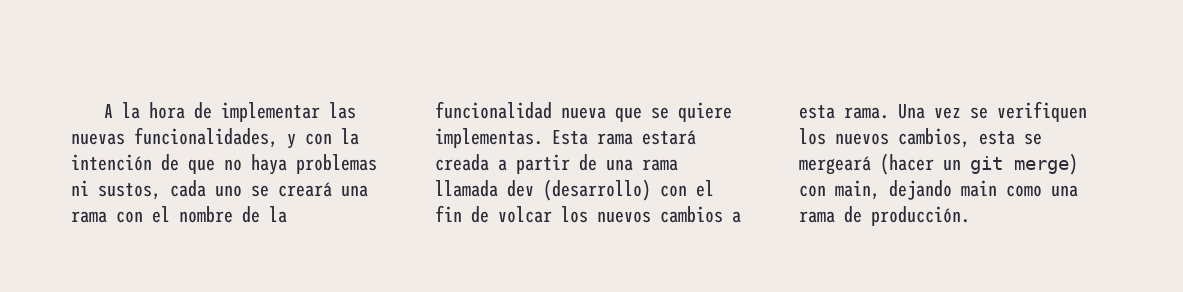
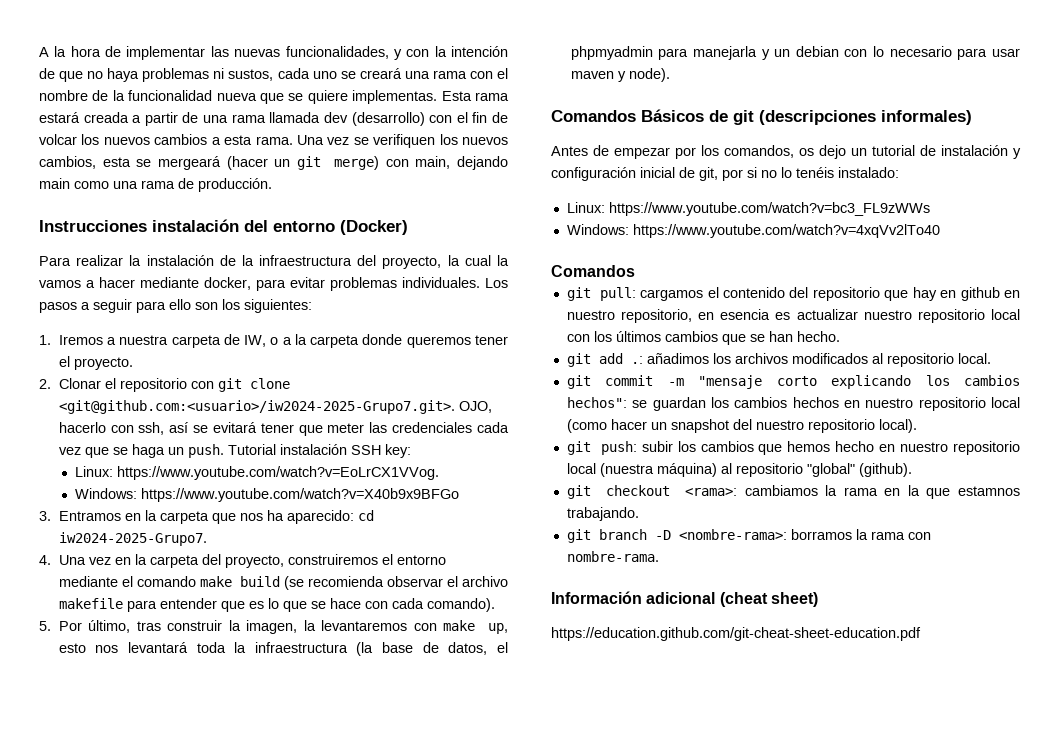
(970, 216) none -> [39,219,408,235] [39,255,510,269] [39,277,508,291] [39,299,312,313] [39,334,508,348] [58,356,133,370] [39,378,290,392] [58,400,492,414] [58,422,510,436] [58,444,411,458] [74,466,439,480] [74,488,459,502] [39,510,374,524] [58,532,207,546] [39,554,446,568] [58,576,508,590] [58,598,495,612] [39,620,508,634] [58,642,509,656] [570,46,1020,60] [570,68,670,82] [551,109,972,125] [551,145,1021,159] [551,167,899,181] [566,202,930,216] [566,224,940,238] [551,265,635,277] [566,287,1021,301] [566,309,1020,323] [566,331,840,345] [566,353,991,367] [566,375,1020,389] [566,397,1021,411] [566,419,917,433] [566,441,1021,455] [566,463,912,477] [566,485,1021,499] [566,507,639,521] [566,529,931,543] [566,551,659,562] [551,591,818,607] [551,627,921,641] // Instrucciones instalación del entorno (Docker) // Para realizar la instalación de la infraestructura del proyecto, la cual la vamos a hacer mediante docker, para evitar problemas individuales. Los pasos a seguir para ello son los siguientes: // 1. Iremos a nuestra carpeta de IW, o a la carpeta donde queremos tener el proyecto. // 2. Clonar el repositorio con git clone <git@github.com:<usuario>/iw2024-2025-Grupo7.git>. OJO, hacerlo con ssh, así se evitará tener que meter las credenciales cada vez que se haga un push. Tutorial instalación SSH key: // Linux: https://www.youtube.com/watch?v=EoLrCX1VVog. // Windows: https://www.youtube.com/watch?v=X40b9x9BFGo // 3. Entramos en la carpeta que nos ha aparecido: cd iw2024-2025-Grupo7. // 4. Una vez en la carpeta del proyecto, construiremos el entorno mediante el comando make build (se recomienda observar el archivo makefile para entender que es lo que se hace con cada comando). // 5. Por último, tras construir la imagen, la levantaremos con make up, esto nos levantará toda la infraestructura (la base de datos, el phpmyadmin para manejarla y un debian con lo necesario para usar maven y node). // Comandos Básicos de git (descripciones informales) // Antes de empezar por los comandos, os dejo un tutorial de instalación y configuración inicial de git, por si no lo tenéis instalado: // Linux: https://www.youtube.com/watch?v=bc3_FL9zWWs // Windows: https://www.youtube.com/watch?v=4xqVv2lTo40 // Comandos // git pull: cargamos el contenido del repositorio que hay en github en nuestro repositorio, en esencia es actualizar nuestro repositorio local con los últimos cambios que se han hecho. // git add .: añadimos los archivos modificados al repositorio local. // git commit -m "mensaje corto explicando los cambios hechos": se guardan los cambios hechos en nuestro repositorio local (como hacer un snapshot del nuestro repositorio local). // git push: subir los cambios que hemos hecho en nuestro repositorio local (nuestra máquina) al repositorio "global" (github). // git checkout <rama>: cambiamos la rama en la que estamnos trabajando. // git branch -D <nombre-rama>: borramos la rama con nombre-rama. // Información adicional (cheat sheet) // https://education.github.com/git-cheat-sheet-education.pdf

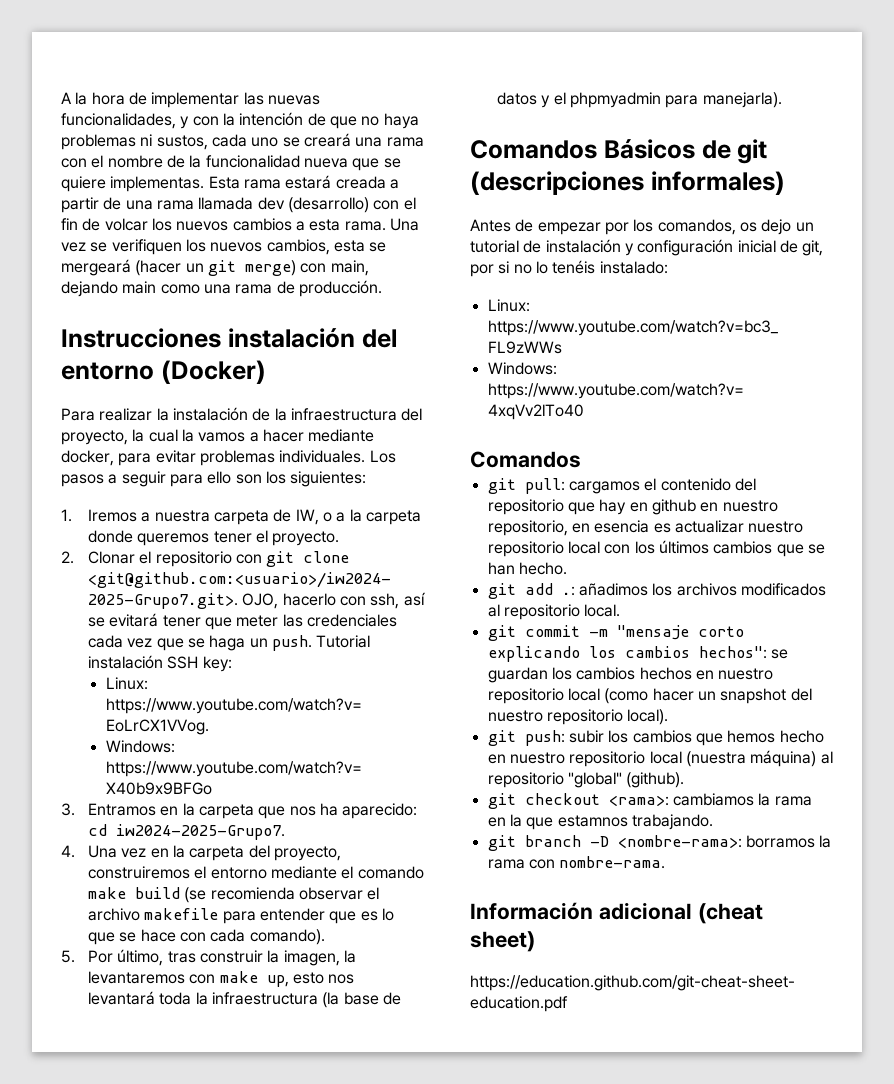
[448,642,488,655] datos, -> [496,92,551,108] datos y
[692,46,1020,60] [570,68,670,82] manejarla y un debian con lo necesario para usar maven y node). -> [702,92,782,108] manejarla).

